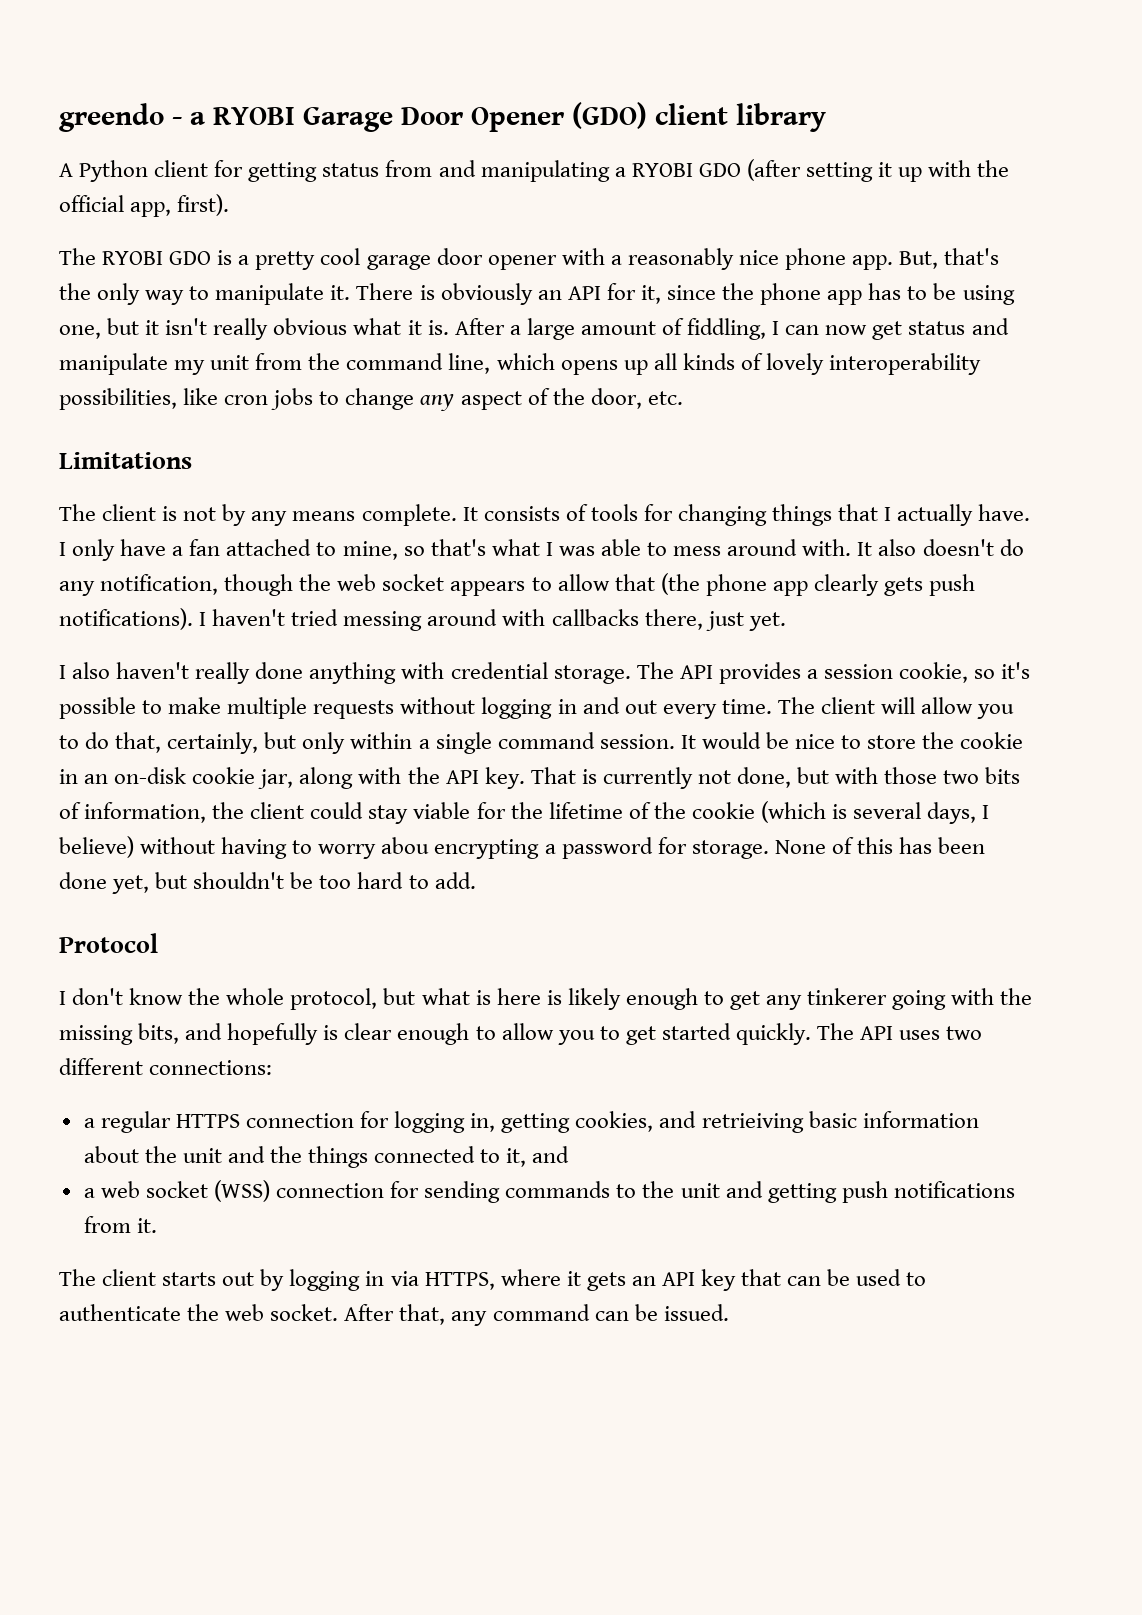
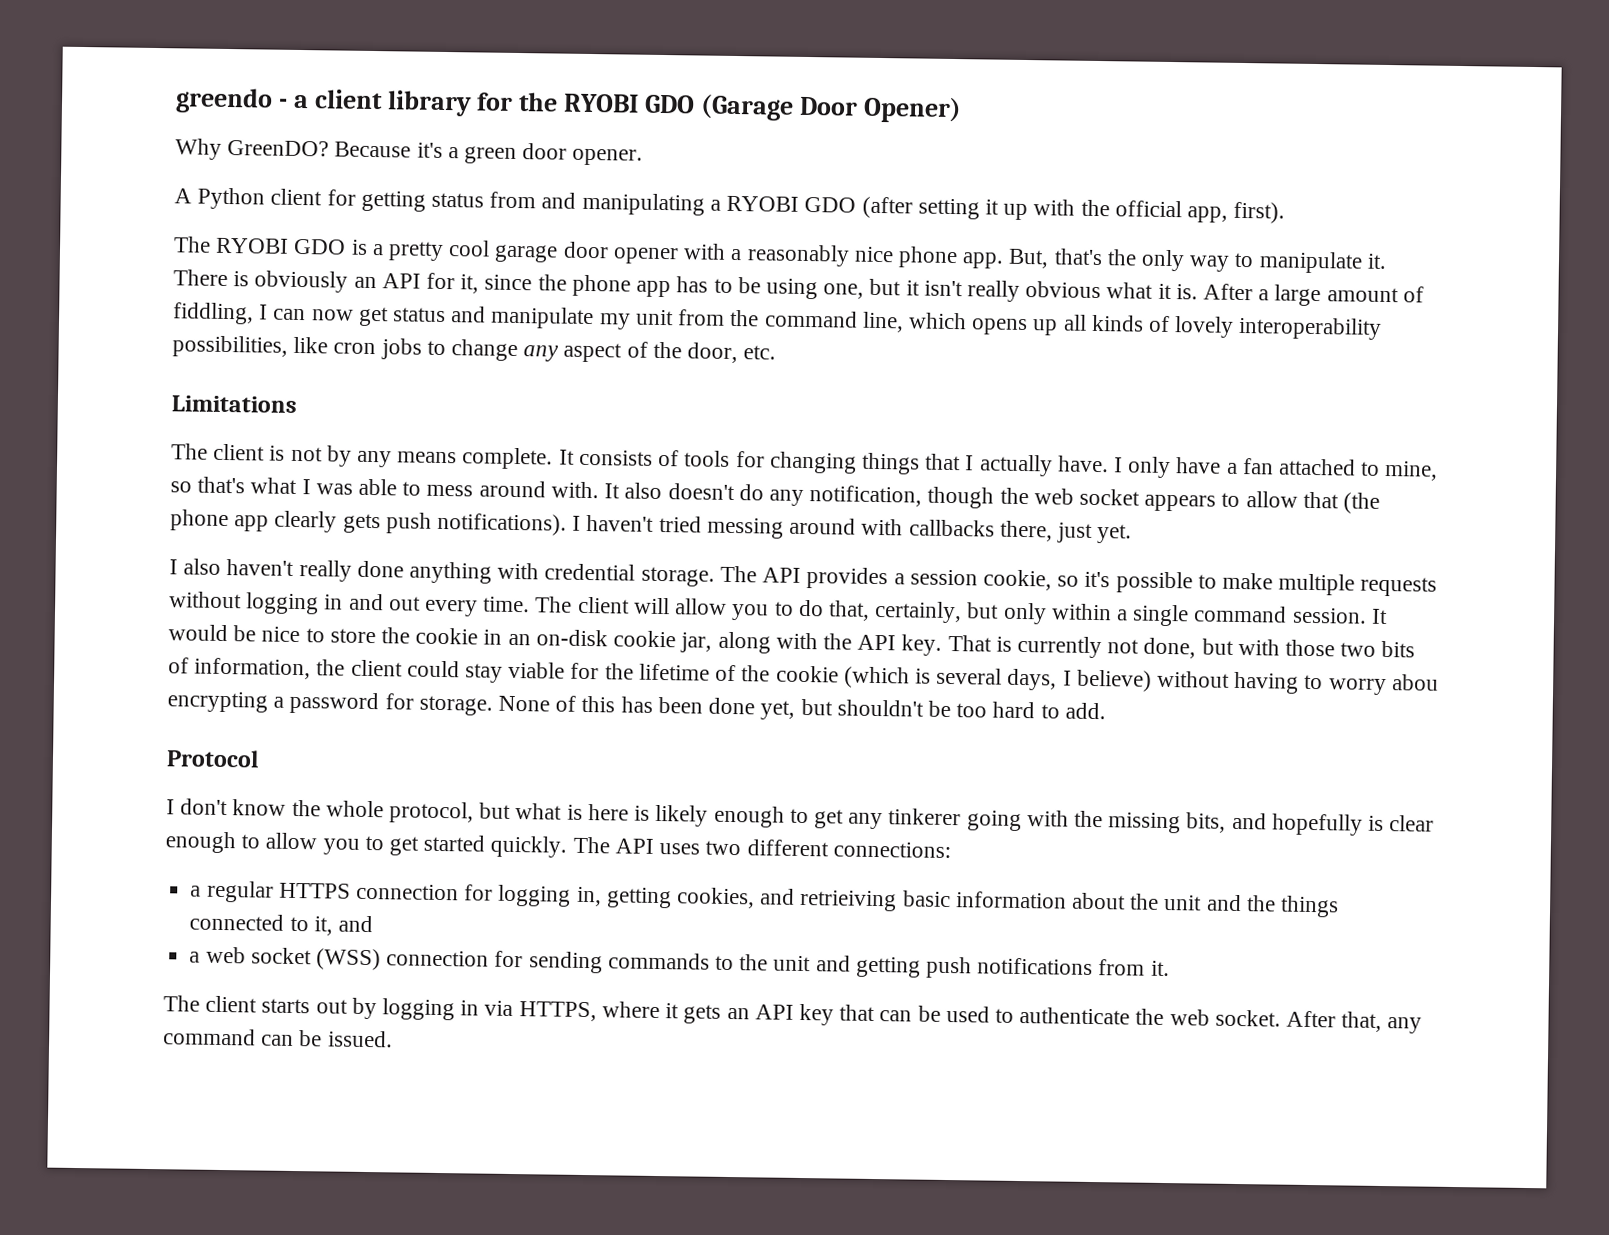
[213,102,826,132] RYOBI Garage Door Opener (GDO) client library -> [313,89,962,124] [175,138,644,166] client library for the RYOBI GDO (Garage Door Opener) // Why GreenDO? Because it's a green door opener.

